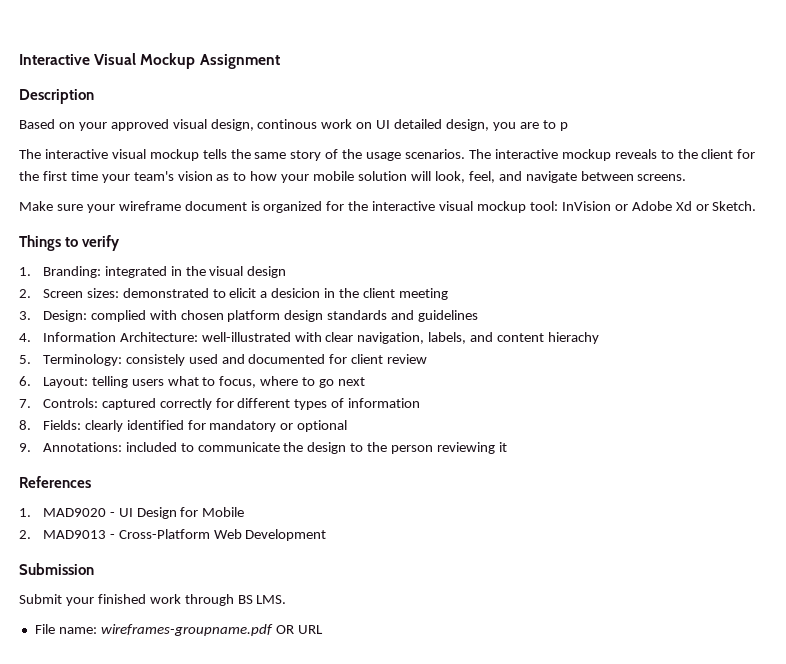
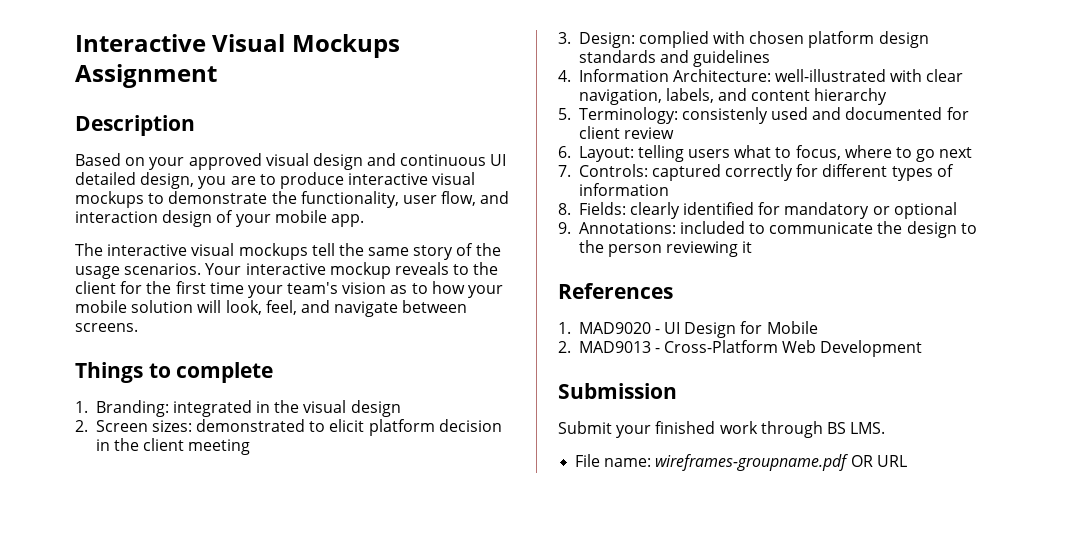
[140,53,196,69] Mockup -> [291,34,400,58] Mockups
[210,119,373,131] design, continous work on -> [312,153,487,170] design and continuous
[559,122,568,131] p -> [279,172,476,189] [75,191,510,208] [75,210,364,227] produce interactive visual mockups to demonstrate the functionality, user flow, and interaction design of your mobile app.
[149,149,227,161] mockup tells -> [238,243,335,260] mockups tell
[468,149,491,159] The -> [205,263,242,275] Your
[19,201,757,213] // Make sure your wireframe document is organized for the interactive visual mockup tool: InVision or Adobe Xd or Sketch. -> (138, 327) none
[82,235,121,251] verify -> [176,362,274,383] complete
[260,288,321,298] a desicion -> [368,419,502,436] platform decision
[548,332,600,344] hierachy -> [814,88,888,105] hierarchy
[125,354,185,366] consistely -> [681,107,768,124] consistenly

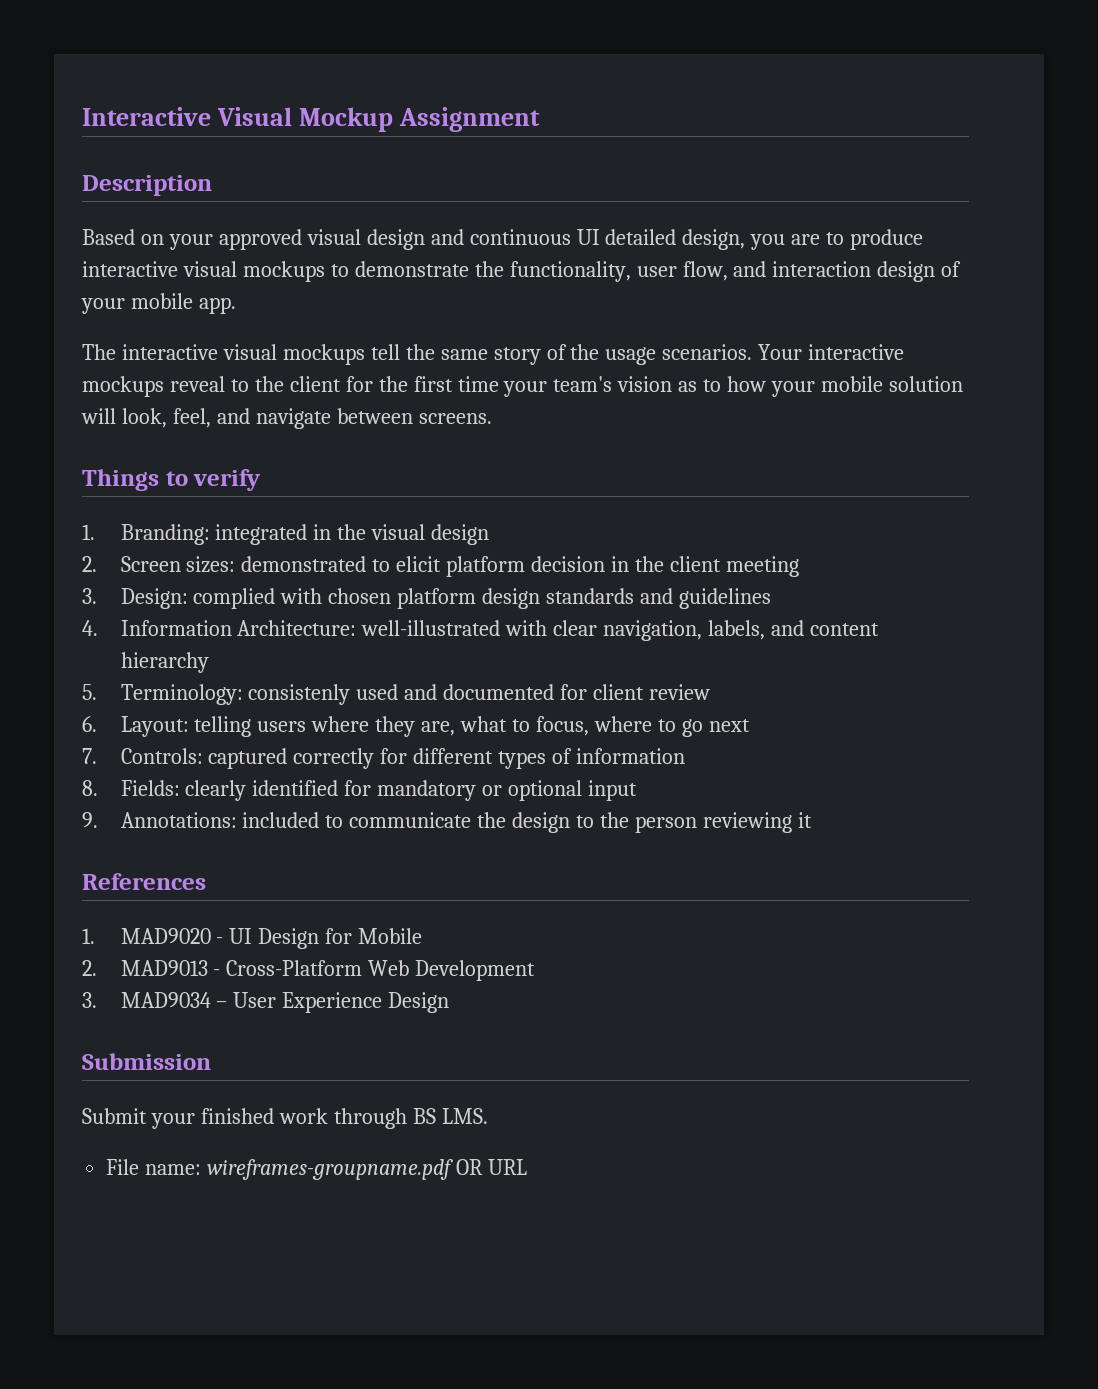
[291,34,400,58] Mockups -> [298,107,393,132] Mockup
[329,262,449,279] mockup reveals -> [82,376,225,397] mockups reveal
[176,362,274,383] complete -> [193,469,262,491] verify
(731, 153) none -> [311,716,456,737] where they are,
(957, 210) none -> [588,780,638,801] input
(923, 348) none -> [82,992,450,1013] // 3. MAD9034 – User Experience Design

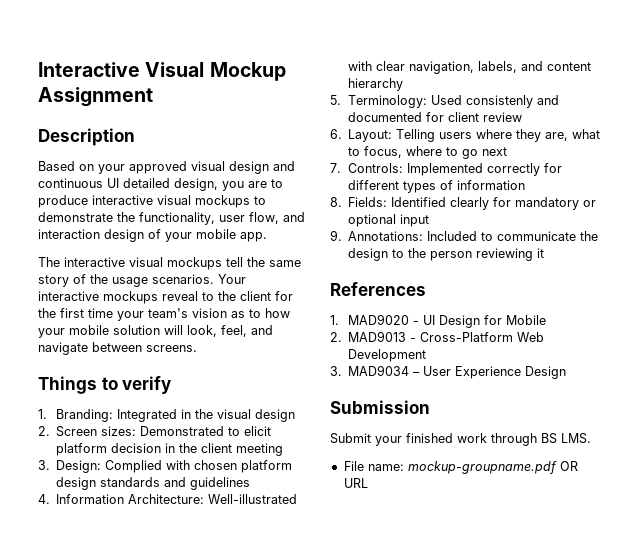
[215,524,308,545] integrated -> [116,409,177,422] Integrated
[241,556,367,572] demonstrated -> [140,426,225,436] Demonstrated
[193,588,276,609] complied -> [105,460,163,473] Complied
[361,620,501,636] well-illustrated -> [208,494,298,504] Well-illustrated
[248,684,399,705] consistenly used -> [430,95,533,108] Used consistenly
[194,716,252,737] telling -> [396,129,436,142] Telling
[208,748,288,769] captured -> [406,163,483,176] Implemented
[185,780,339,801] clearly identified -> [391,197,490,210] Identified clearly
[242,812,320,828] included -> [427,231,478,241] Included
[207,1159,454,1180] wireframes-groupname.pdf -> [407,461,557,474] mockup-groupname.pdf

